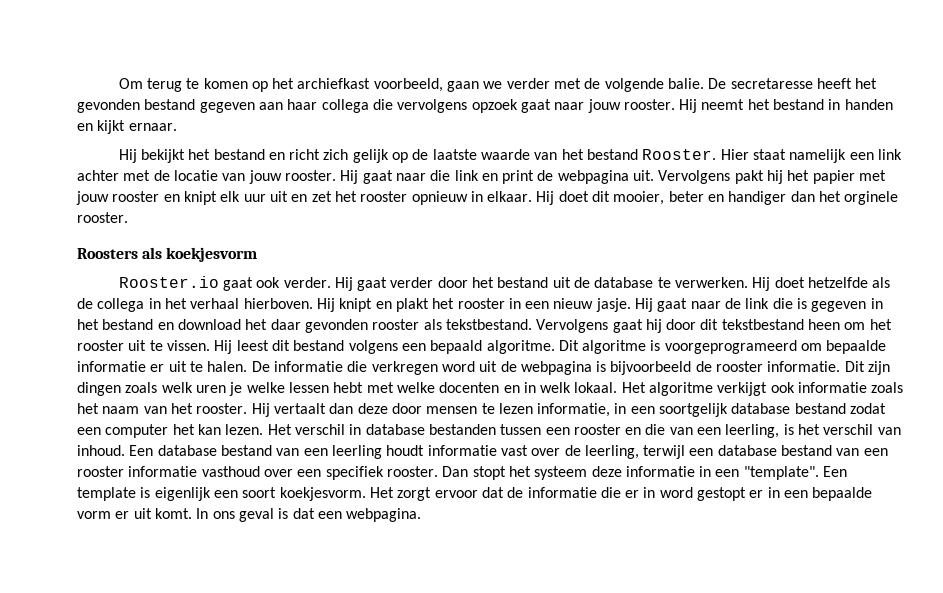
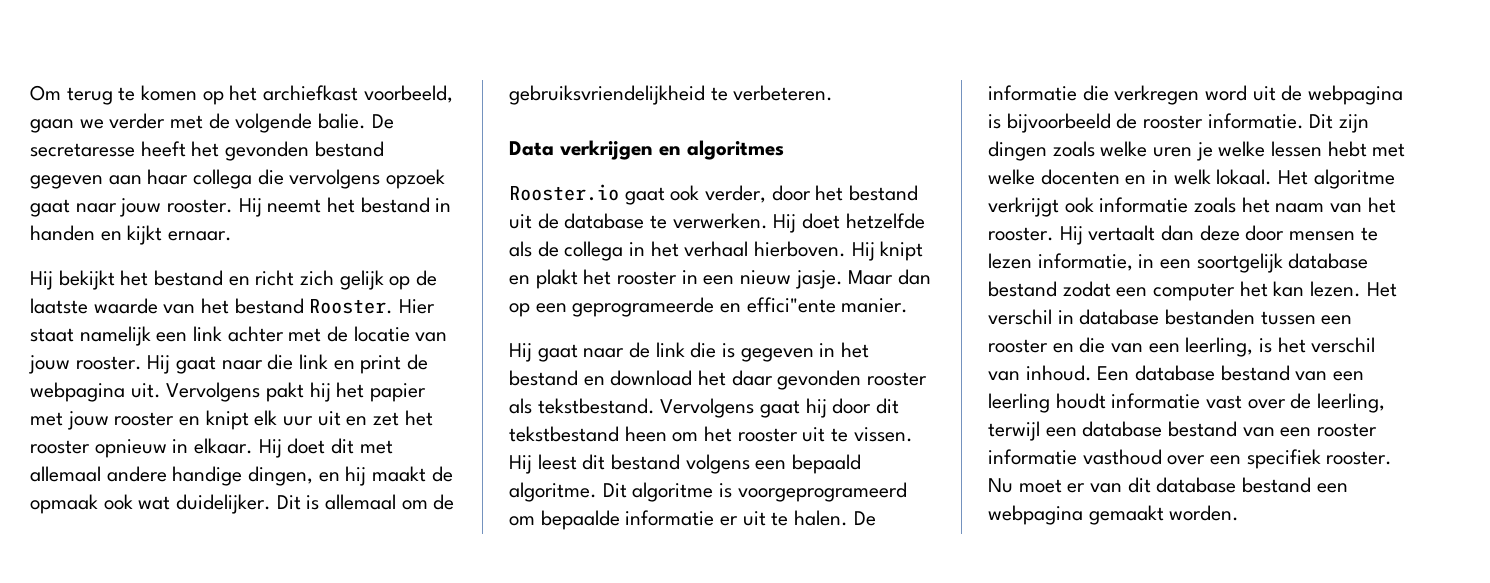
[613,191,899,205] [77,212,128,223] [77,247,258,262] mooier, beter en handiger dan het orginele rooster. // Roosters als koekjesvorm -> [359,440,393,454] [30,466,453,486] [30,494,455,514] [509,85,834,105] [509,140,784,160] met allemaal andere handige dingen, en hij maakt de opmaak ook wat duidelijker. Dit is allemaal om de gebruiksvriendelijkheid te verbeteren. // Data verkrijgen en algoritmes
[283,277,434,291] verder. Hij gaat verder -> [705,185,767,203] verder,
(631, 305) none -> [848,269,932,285] [509,297,909,317] Maar dan op een geprogrameerde en effici"ente manier. //
[161,382,193,393] welk -> [1100,141,1148,157] welke
[717,382,768,396] verkijgt -> [988,197,1059,217] verkrijgt
[442,466,848,480] [77,487,873,501] [77,508,422,522] Dan stopt het systeem deze informatie in een "template". Een template is eigenlijk een soort koekjesvorm. Het zorgt ervoor dat de informatie die er in word gestopt er in een bepaalde vorm er uit komt. In ons geval is dat een webpagina. -> [988,477,1348,493] [988,505,1240,525] Nu moet er van dit database bestand een webpagina gemaakt worden.

